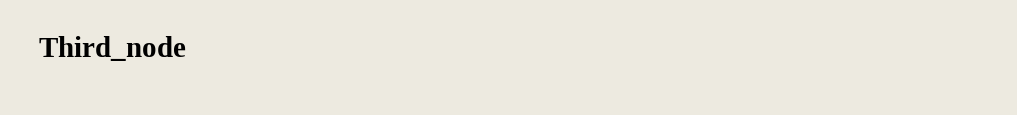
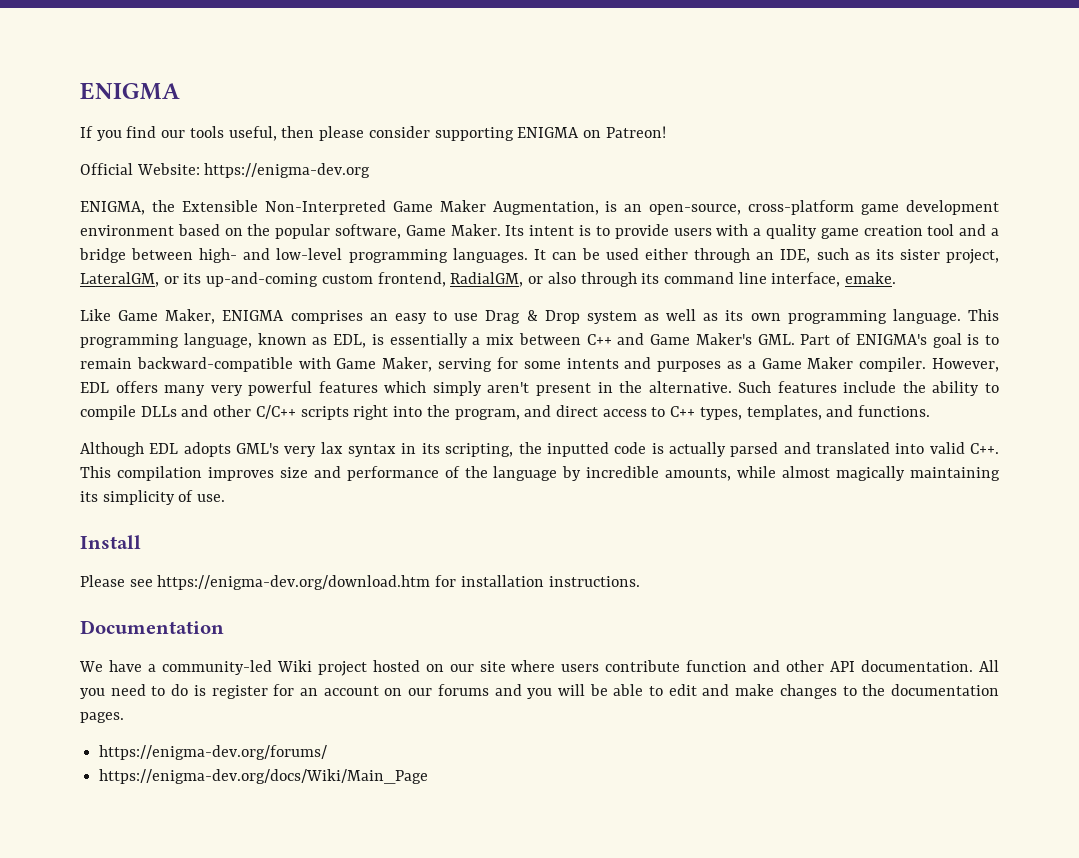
[39,36,186,61] Third_node -> [80,82,180,100] [80,126,666,141] [80,163,371,178] [80,200,999,215] [80,224,1000,239] [79,248,999,264] [80,272,897,287] [80,309,999,324] [80,333,999,348] [80,357,999,372] [80,381,999,396] [80,405,931,420] [80,442,1000,457] [80,466,1000,481] [80,490,226,505] [80,535,141,549] [80,575,640,590] [80,620,224,634] [79,660,1000,676] [80,684,1000,699] [80,712,124,723] [99,745,328,760] [99,769,429,784] ENIGMA // If you find our tools useful, then please consider supporting ENIGMA on Patreon! // Official Website: https://enigma-dev.org // ENIGMA, the Extensible Non-Interpreted Game Maker Augmentation, is an open-source, cross-platform game development environment based on the popular software, Game Maker. Its intent is to provide users with a quality game creation tool and a bridge between high- and low-level programming languages. It can be used either through an IDE, such as its sister project, LateralGM, or its up-and-coming custom frontend, RadialGM, or also through its command line interface, emake. // Like Game Maker, ENIGMA comprises an easy to use Drag & Drop system as well as its own programming language. This programming language, known as EDL, is essentially a mix between C++ and Game Maker's GML. Part of ENIGMA's goal is to remain backward-compatible with Game Maker, serving for some intents and purposes as a Game Maker compiler. However, EDL offers many very powerful features which simply aren't present in the alternative. Such features include the ability to compile DLLs and other C/C++ scripts right into the program, and direct access to C++ types, templates, and functions. // Although EDL adopts GML's very lax syntax in its scripting, the inputted code is actually parsed and translated into valid C++. This compilation improves size and performance of the language by incredible amounts, while almost magically maintaining its simplicity of use. // Install // Please see https://enigma-dev.org/download.htm for installation instructions. // Documentation // We have a community-led Wiki project hosted on our site where users contribute function and other API documentation. All you need to do is register for an account on our forums and you will be able to edit and make changes to the documentation pages. // https://enigma-dev.org/forums/ // https://enigma-dev.org/docs/Wiki/Main_Page

